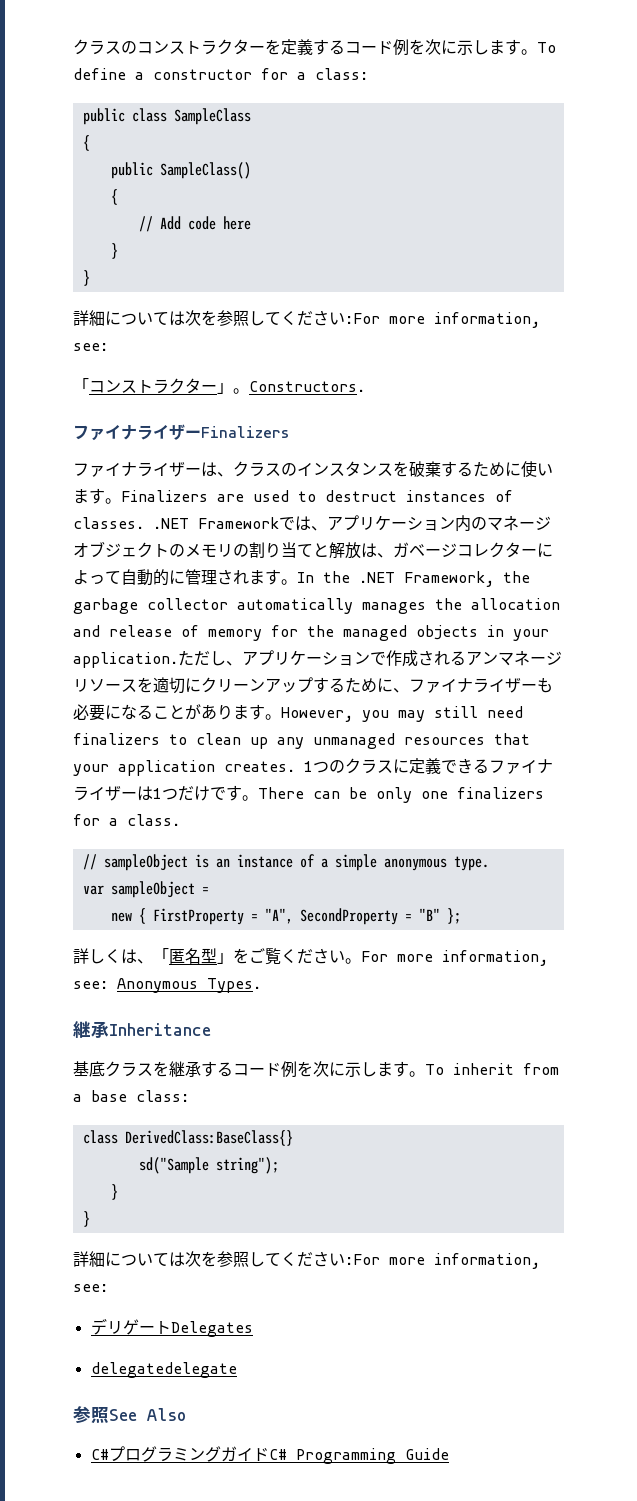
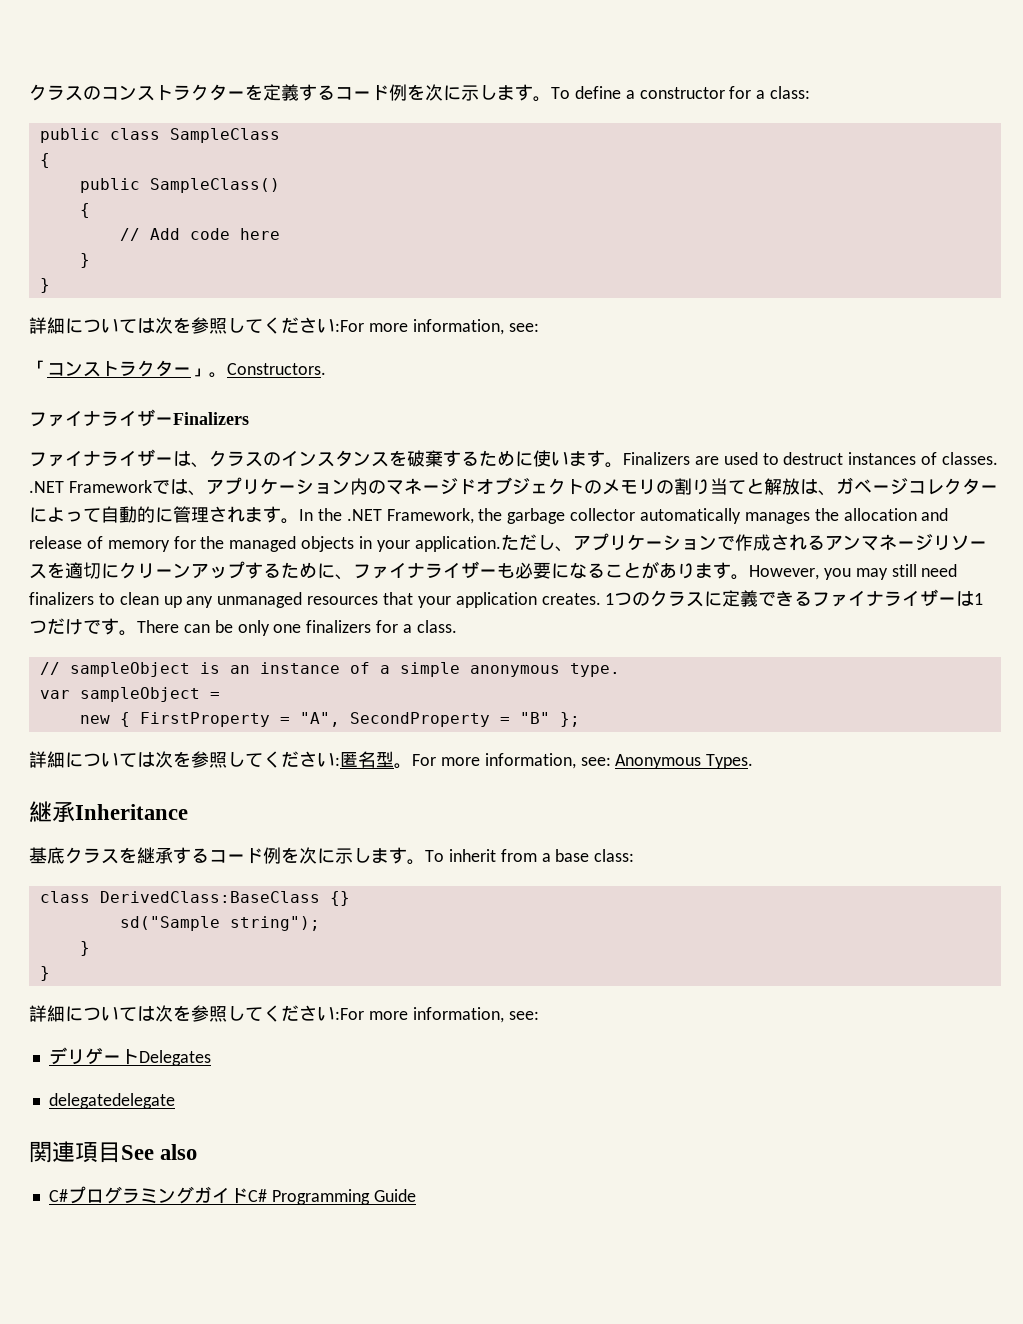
(551, 523) none -> [457,479,476,495] ド
[89,948,345,965] しくは、「匿名型」をご覧ください -> [47,751,394,768] 細については次を参照してください:匿名型
[124,1130,293,1146] DerivedClass:BaseClass{} -> [99,891,350,906] DerivedClass:BaseClass {}
[73,1406,186,1424] 参照See Also -> [29,1141,198,1163] 関連項目See also

